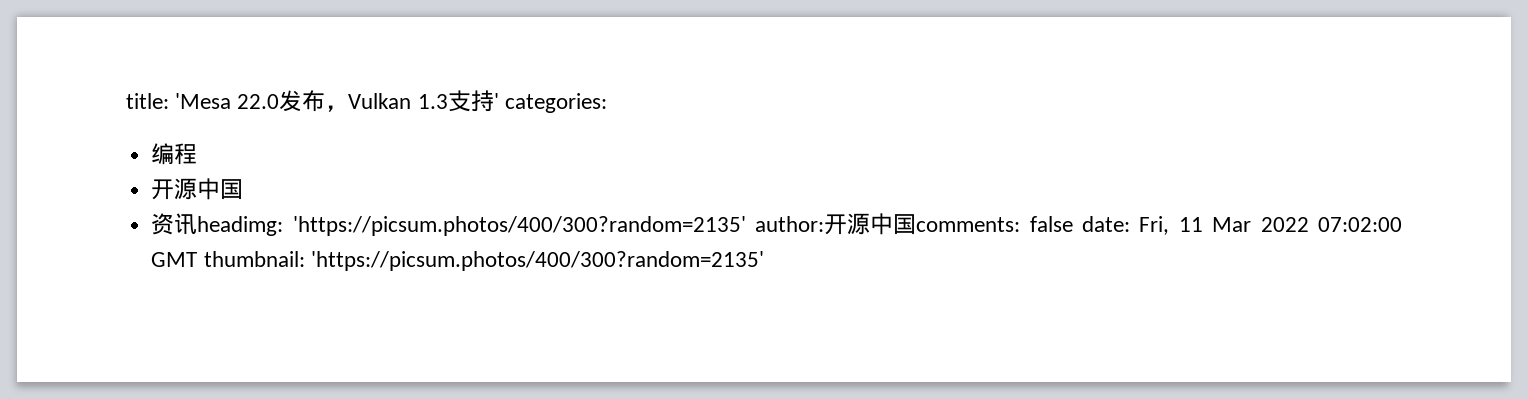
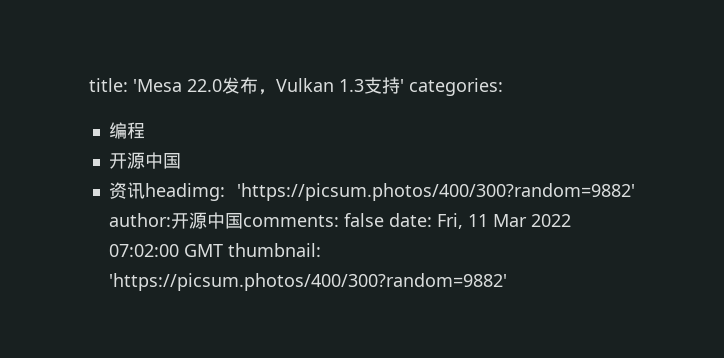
[292,216,746,236] 'https://picsum.photos/400/300?random=2135' -> [237,183,635,201] 'https://picsum.photos/400/300?random=9882'
[310,251,764,271] 'https://picsum.photos/400/300?random=2135' -> [108,273,507,291] 'https://picsum.photos/400/300?random=9882'

